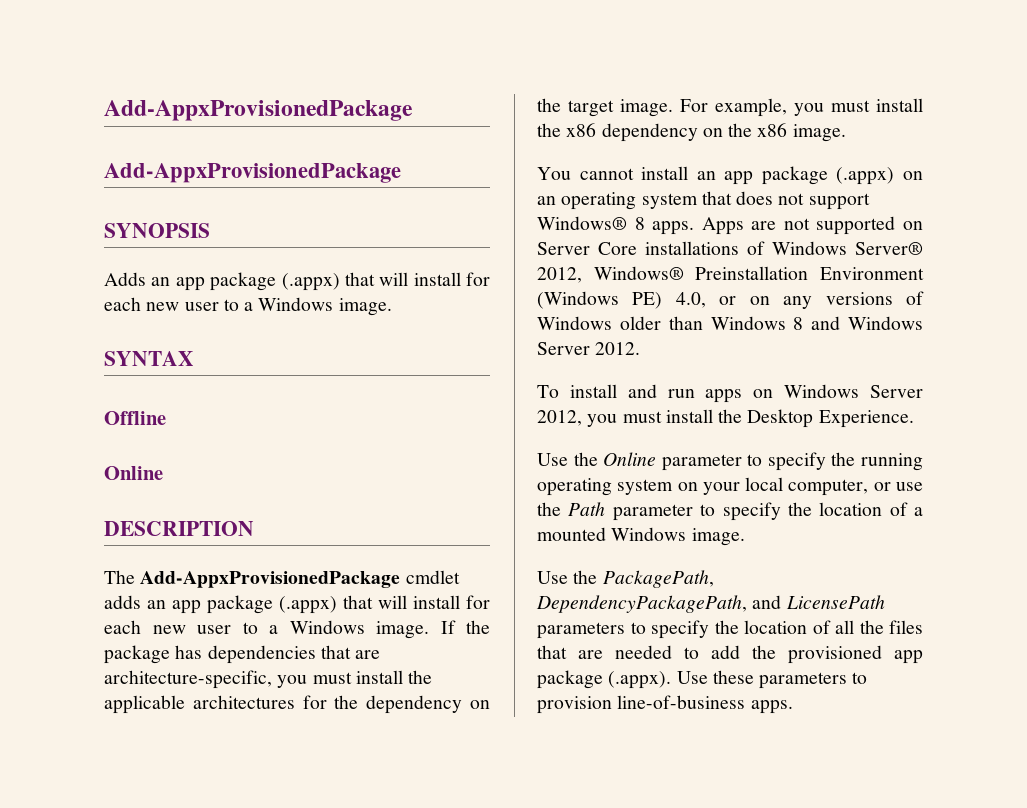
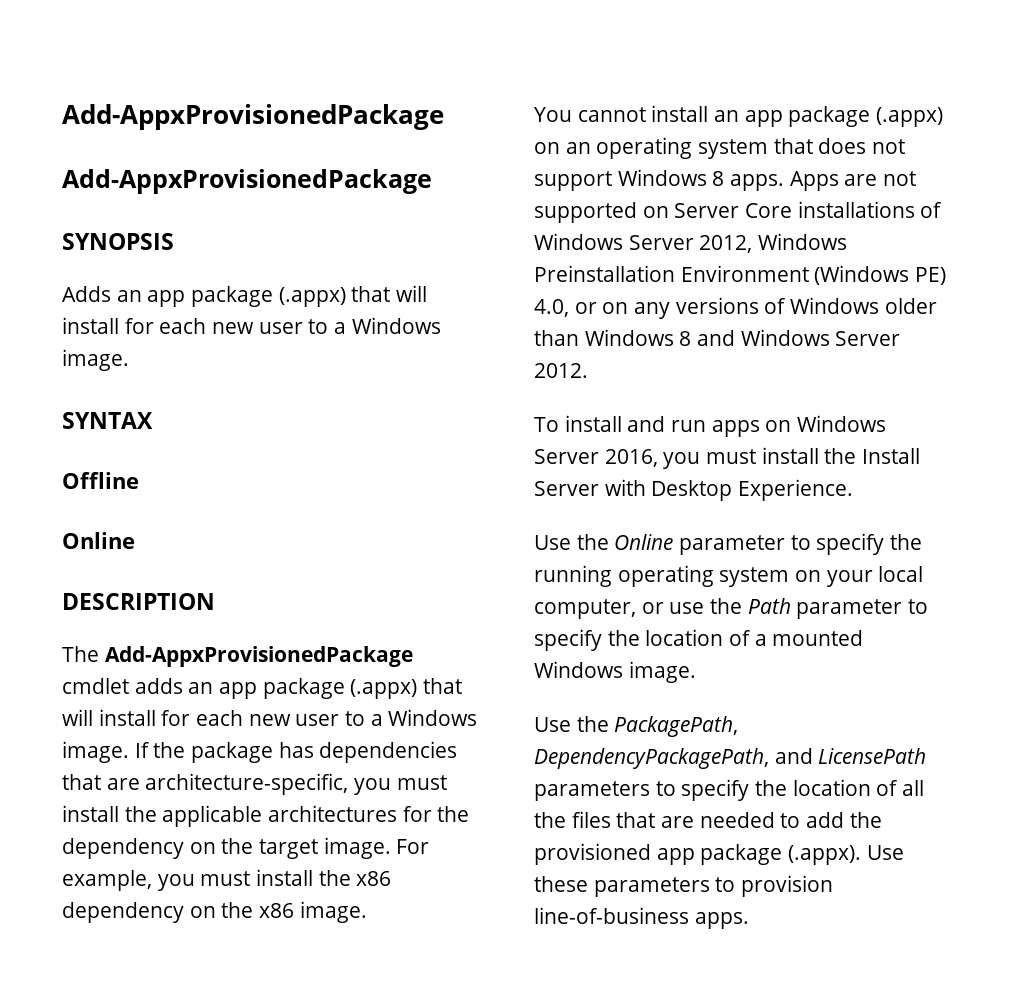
[537,216,627,230] Windows® -> [617,169,707,186] Windows
[855,242,923,255] [537,266,684,283] Server® 2012, Windows® -> [628,233,848,253] Server 2012, Windows
[537,409,743,427] 2012, you must install the -> [604,447,921,469] [534,479,646,496] 2016, you must install the Install Server with

